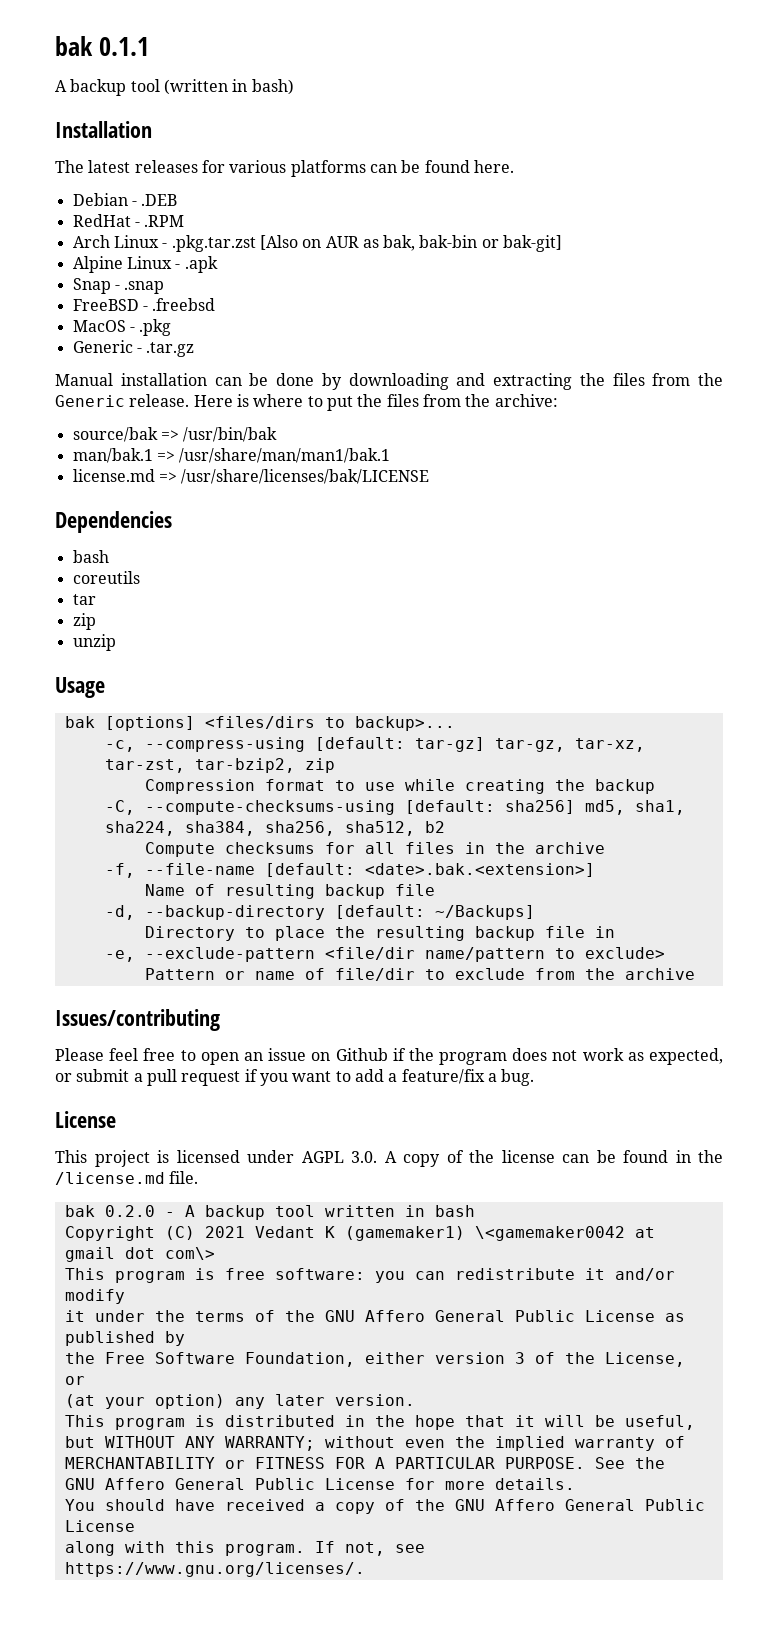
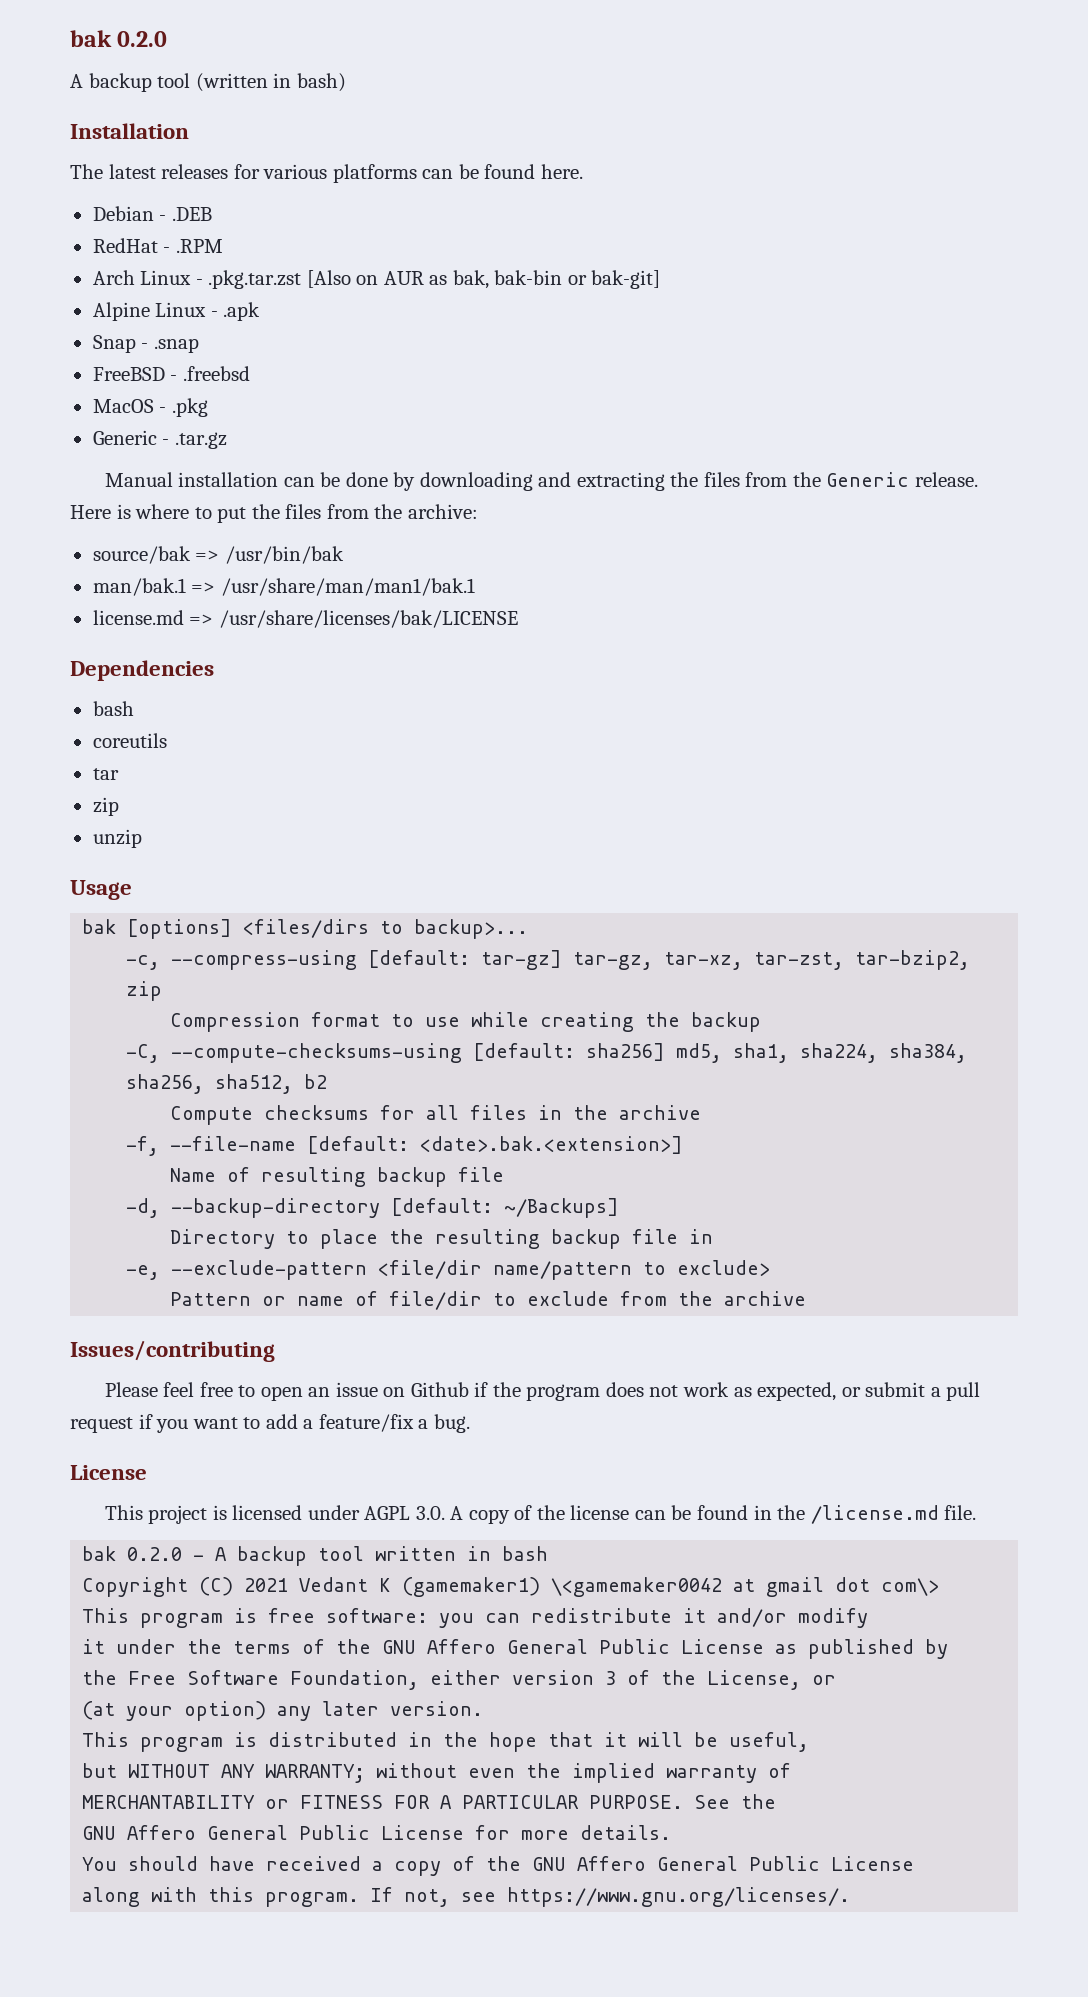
[55,36,149,56] bak 0.1.1 -> [70,30,168,47] bak 0.2.0

